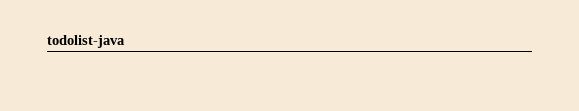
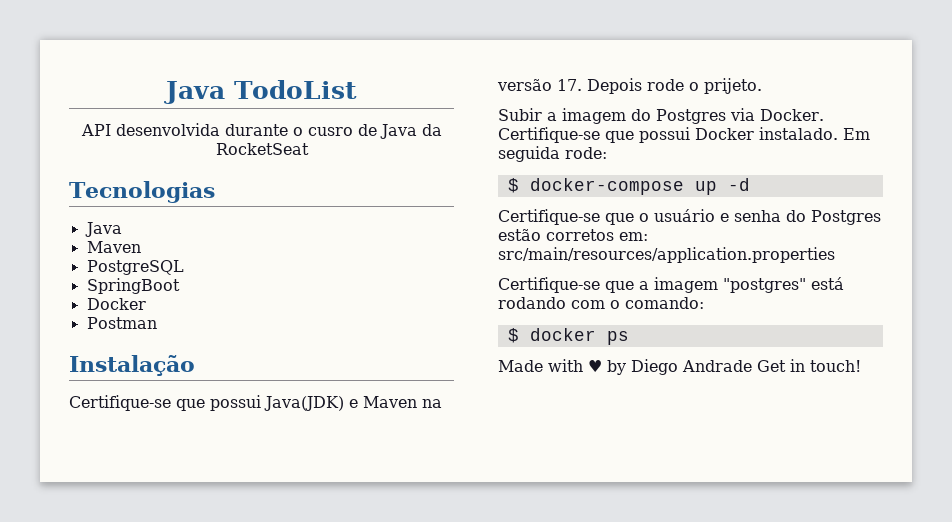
[47,35,125,48] todolist-java -> [163,80,358,104] [80,123,442,139] [215,143,309,155] [69,181,215,203] [84,222,122,237] [86,241,141,253] [86,260,184,275] [86,278,180,294] [86,298,146,310] [86,317,157,329] [69,355,195,376] [69,395,442,411] [497,78,762,94] [498,108,824,124] [498,127,870,143] [498,146,607,162] [507,178,750,195] [498,209,881,225] [498,229,648,241] [498,247,835,263] [498,277,844,293] [498,297,704,309] [507,328,629,345] [498,359,861,375] Java TodoList // API desenvolvida durante o cusro de Java da RocketSeat // Tecnologias // Java // Maven // PostgreSQL // SpringBoot // Docker // Postman // Instalação // Certifique-se que possui Java(JDK) e Maven na versão 17. Depois rode o prijeto. // Subir a imagem do Postgres via Docker. Certifique-se que possui Docker instalado. Em seguida rode: // $ docker-compose up -d // Certifique-se que o usuário e senha do Postgres estão corretos em: src/main/resources/application.properties // Certifique-se que a imagem "postgres" está rodando com o comando: // $ docker ps // Made with ♥ by Diego Andrade Get in touch!

